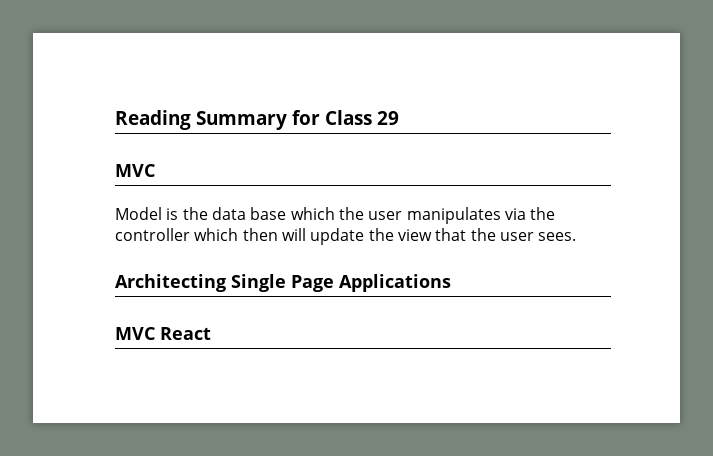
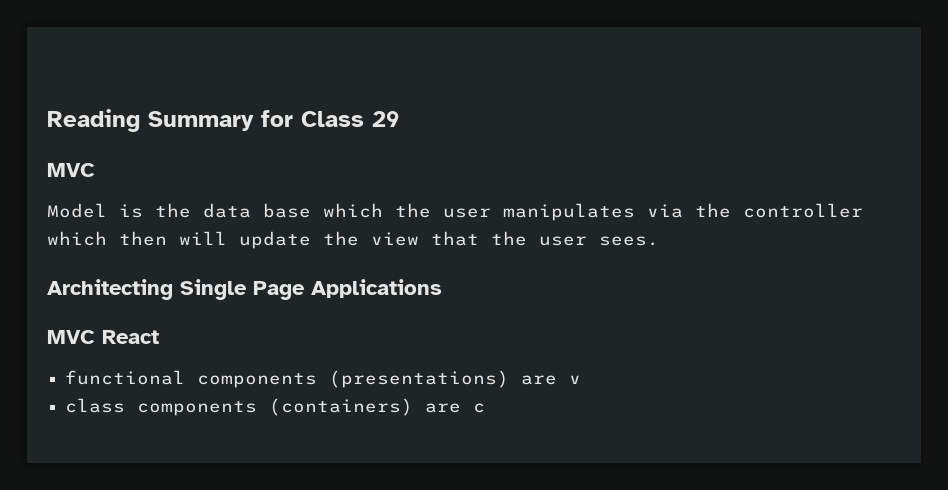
(211, 333) none -> [65,370,582,388] [65,398,486,416] // functional components (presentations) are v // class components (containers) are c

